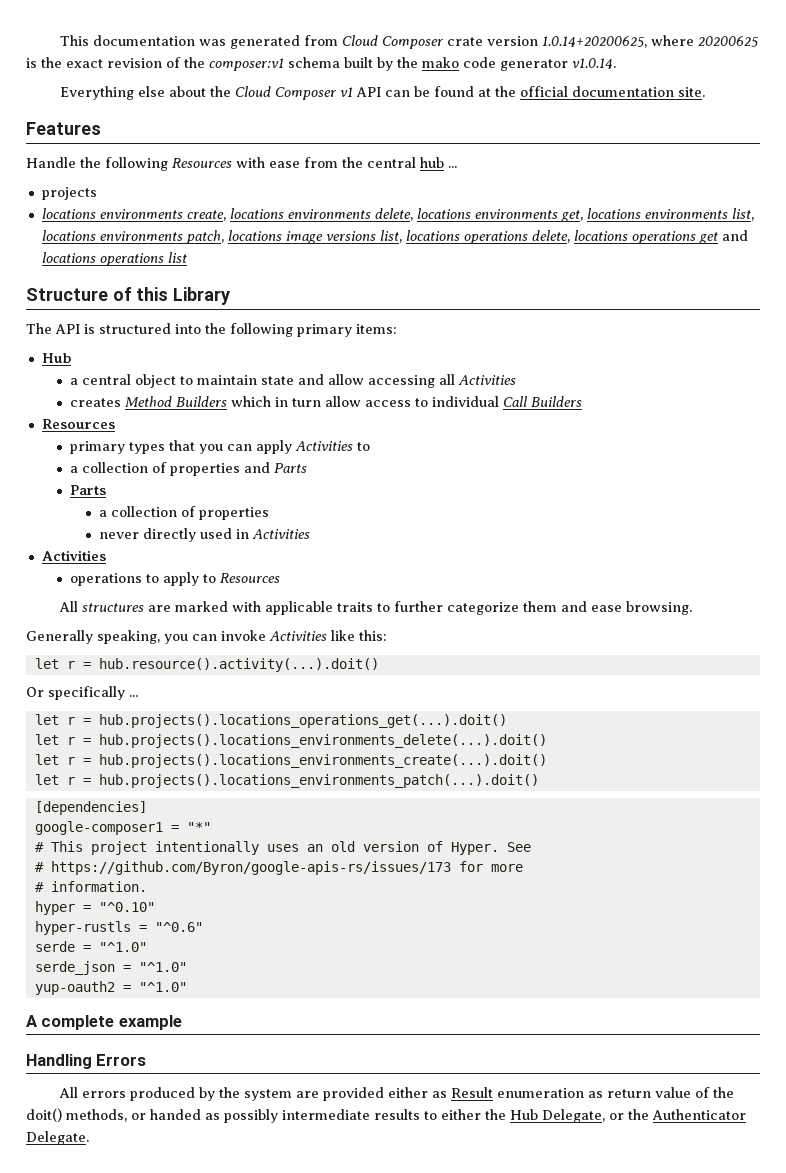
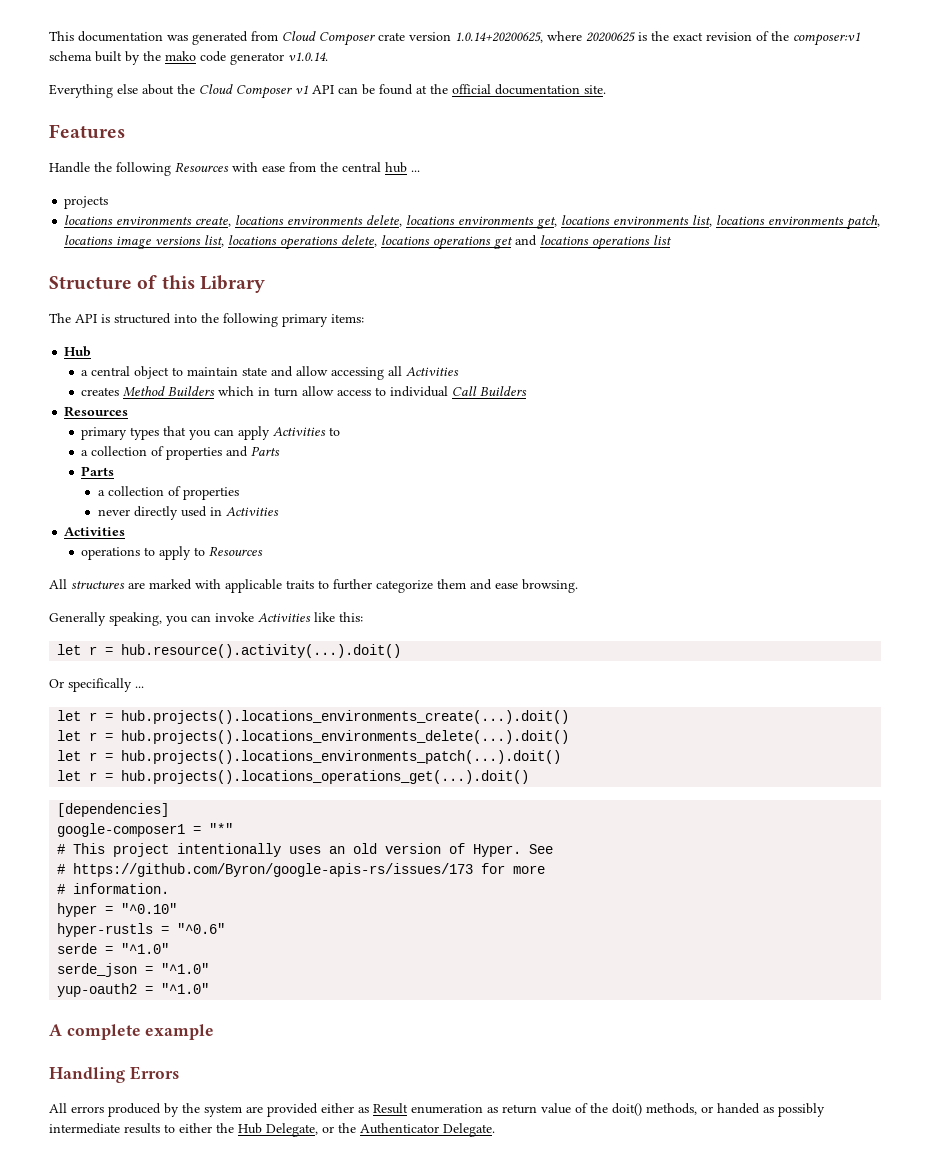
[98,714,507,728] hub.projects().locations_operations_get(...).doit() -> [121,710,570,724] hub.projects().locations_environments_create(...).doit()
[98,754,547,768] [34,774,539,788] hub.projects().locations_environments_create(...).doit() // let r = hub.projects().locations_environments_patch(...).doit() -> [121,750,562,764] [57,770,530,784] hub.projects().locations_environments_patch(...).doit() // let r = hub.projects().locations_operations_get(...).doit()

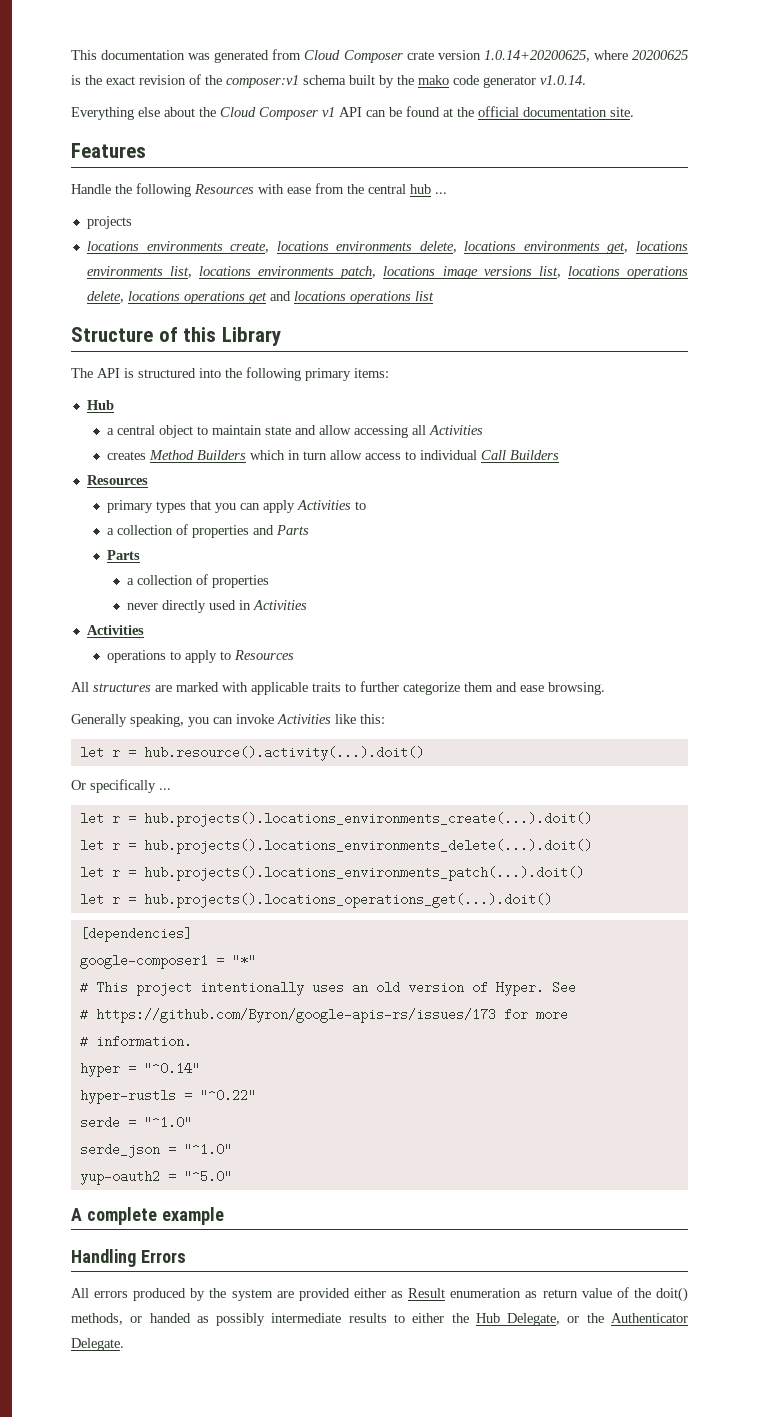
[121,903,178,914] "^0.10" -> [143,1062,200,1075] "^0.14"
[177,923,226,934] "^0.6" -> [199,1089,256,1102] "^0.22"
[161,983,210,994] "^1.0" -> [183,1170,232,1183] "^5.0"

